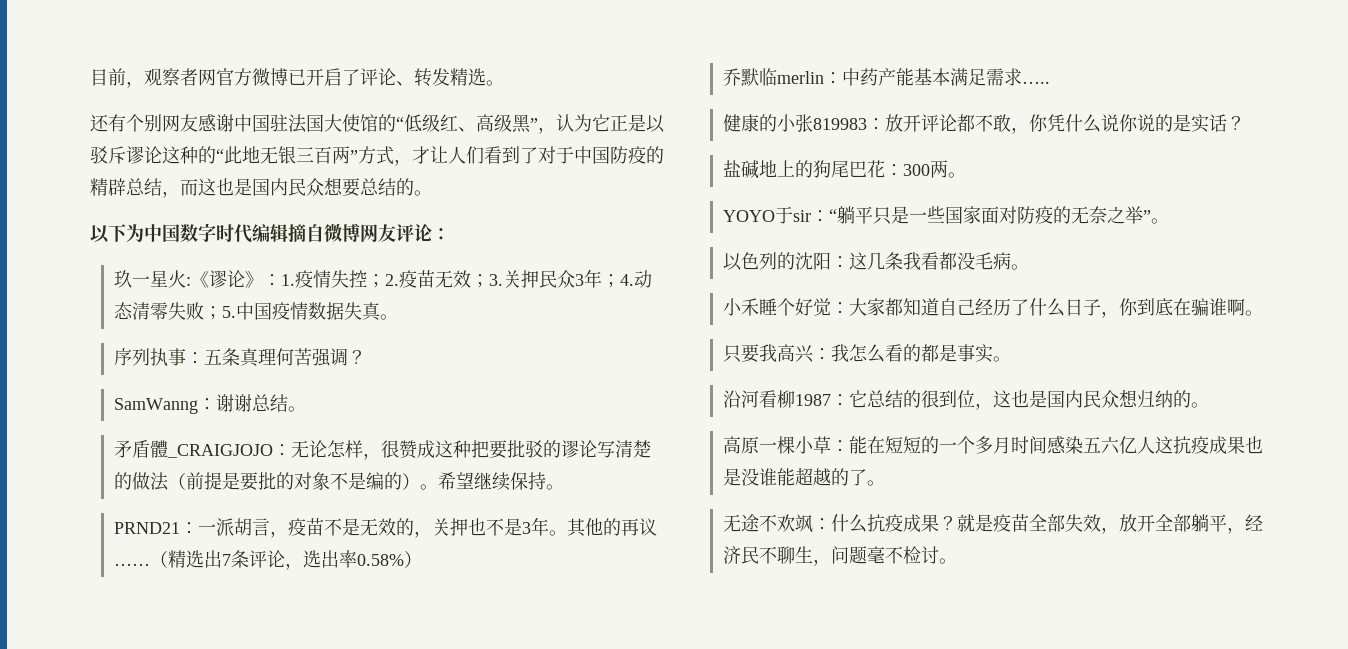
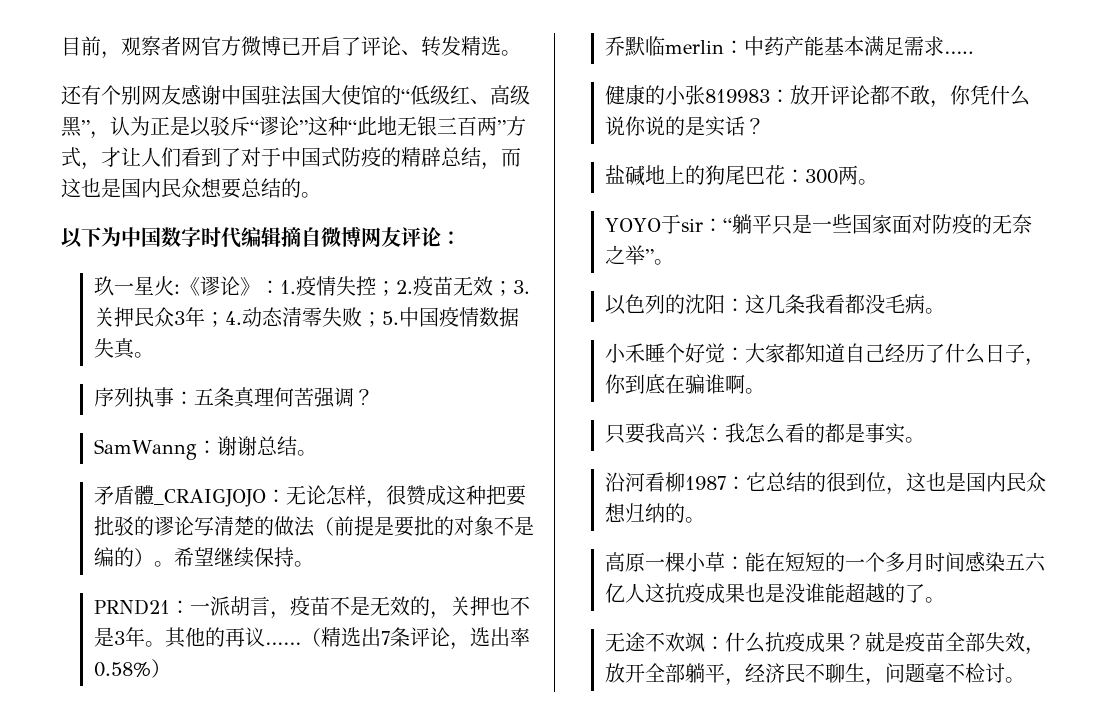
[592,114,610,132] 它 -> (150, 126) none
[126,146,216,164] 谬论这种的 -> [250,116,348,136] “谬论”这种
(610, 155) none -> [321,147,341,167] 式

